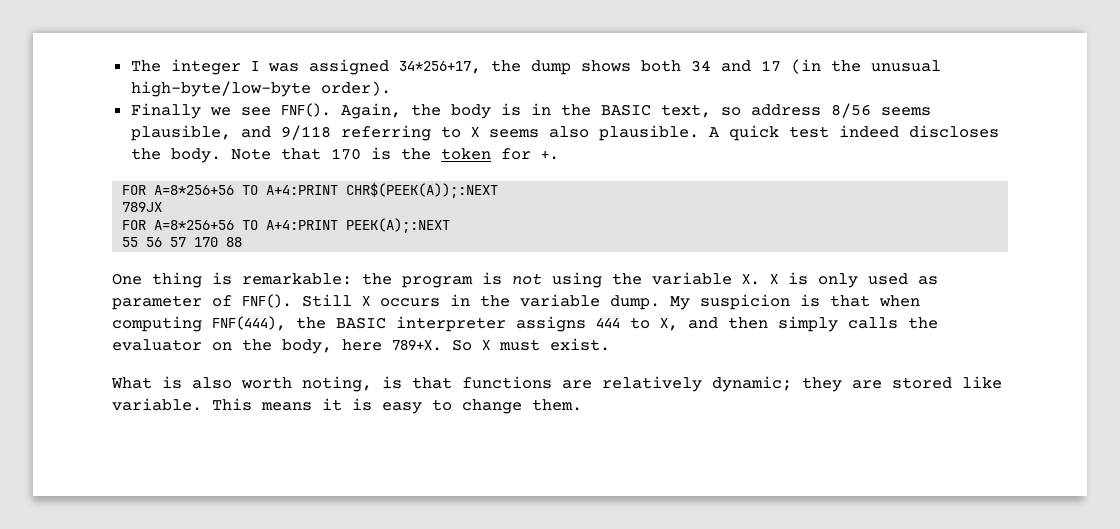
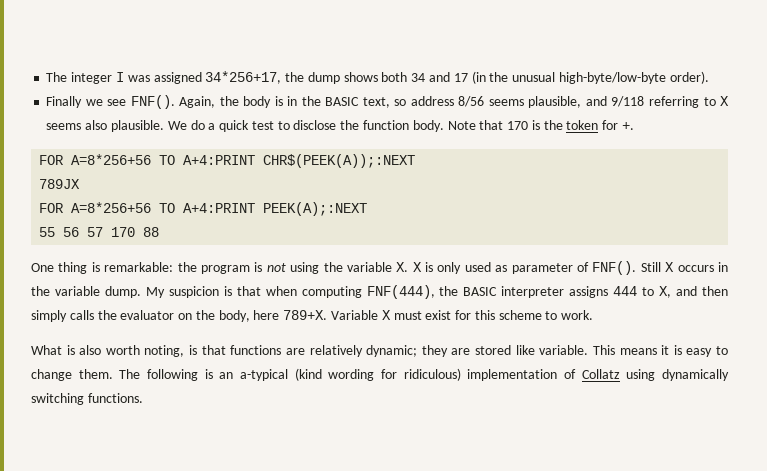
[708,125,999,141] [130,148,161,160] A quick test indeed discloses the -> [167,120,409,132] We do a quick test to disclose the function
[452,339,472,351] So -> [331,310,379,320] Variable
[550,338,610,351] exist. -> [425,310,594,320] exist for this scheme to work.
(582, 405) none -> [119,368,729,381] [31,393,143,405] The following is an a-typical (kind wording for ridiculous) implementation of Collatz using dynamically switching functions.

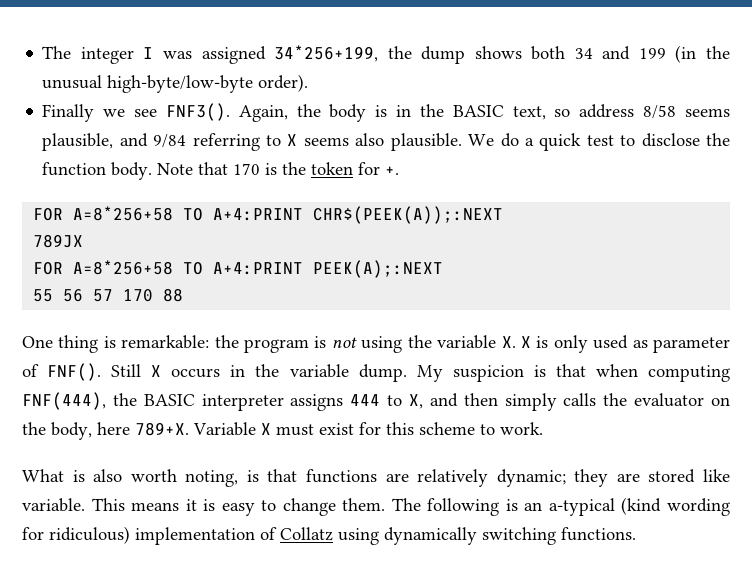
[205,71,282,84] 34*256+17, -> [274,45,379,62] 34*256+199,
[453,73,468,82] 17 -> [638,48,666,59] 199
[130,95,175,109] FNF(). -> [165,103,230,121] FNF3().
[458,96,485,107] 8/56 -> [643,105,677,119] 8/58
[611,96,645,107] 9/118 -> [153,134,187,148] 9/84
[71,154,152,165] A=8*256+56 -> [73,206,174,221] A=8*256+58
[71,202,152,213] A=8*256+56 -> [73,260,174,275] A=8*256+58

